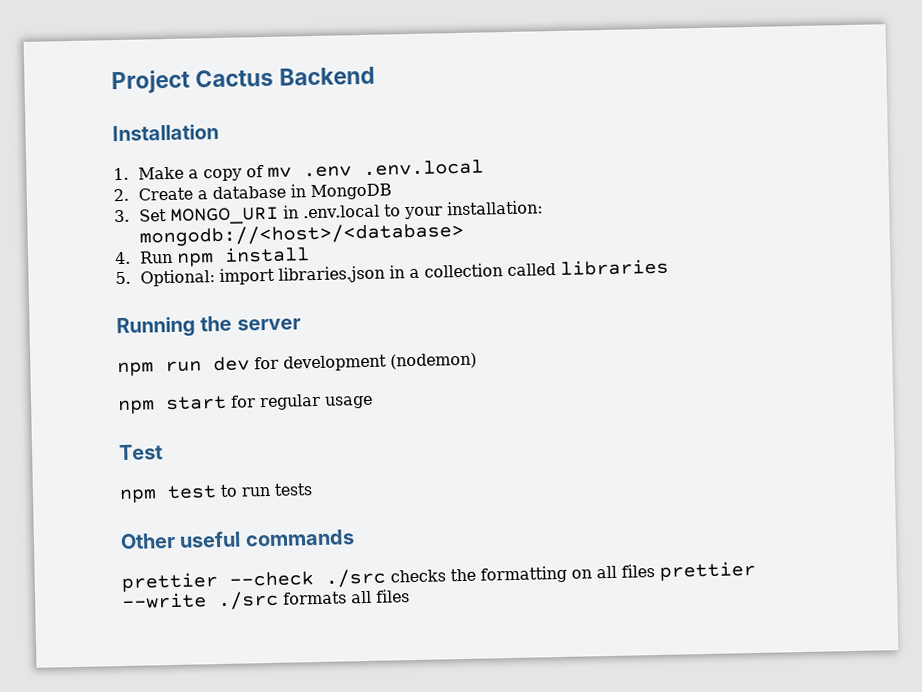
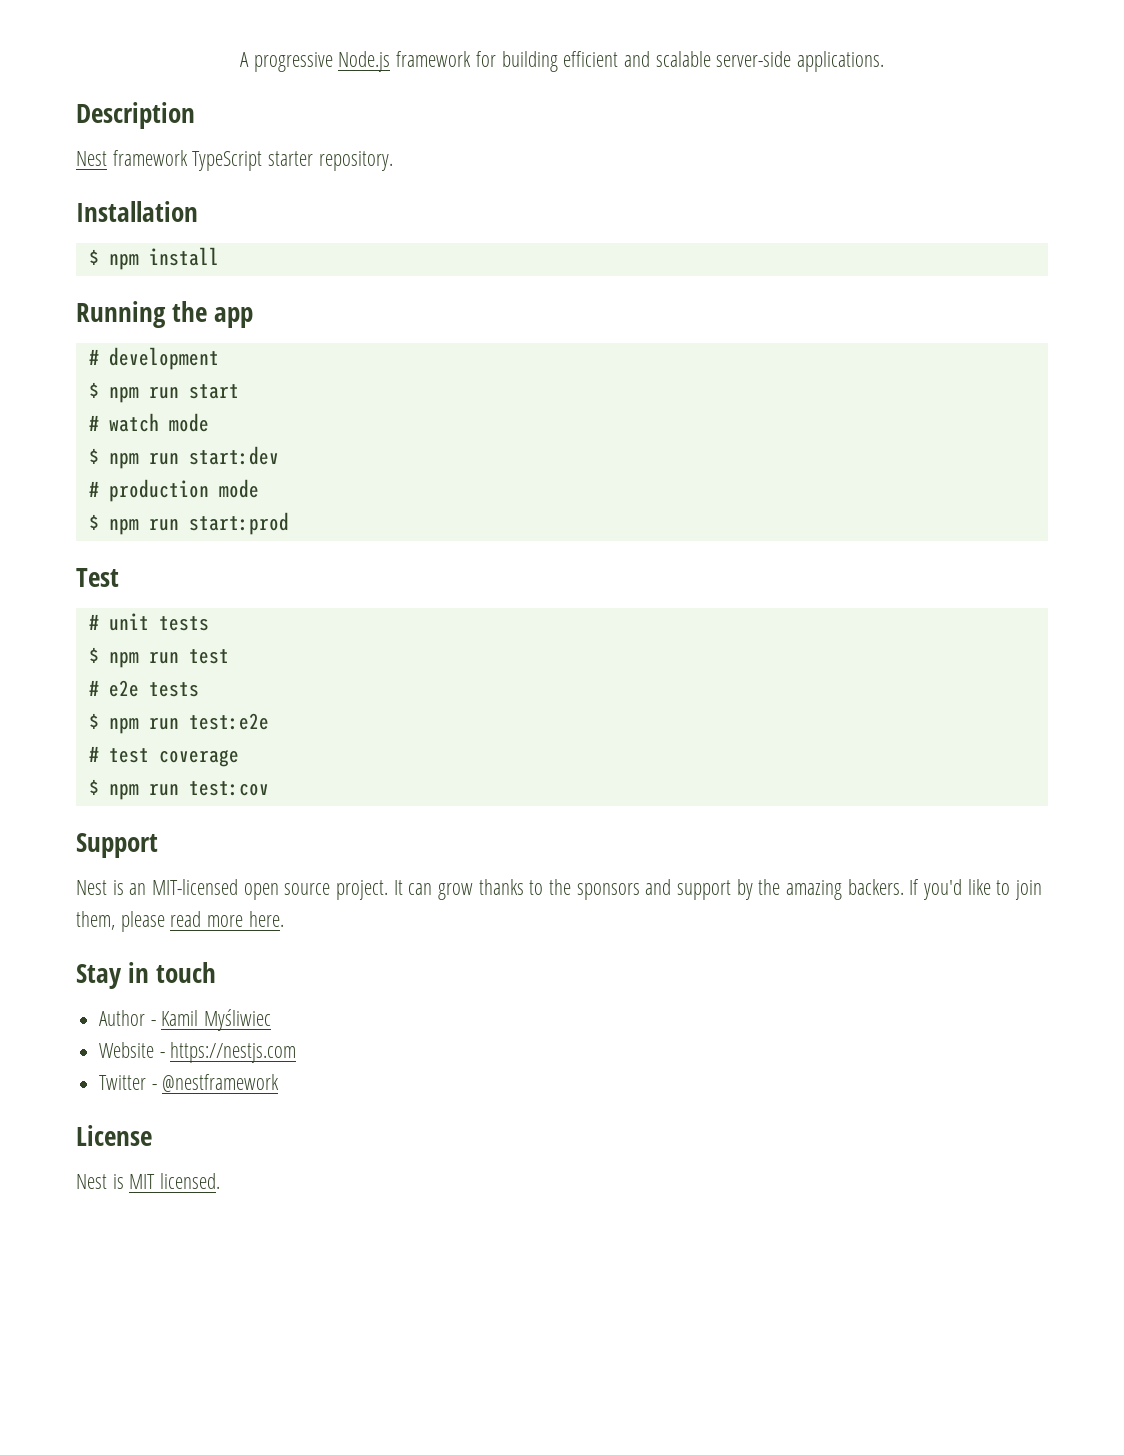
[111,66,376,95] [112,123,219,142] [113,159,484,182] [113,183,392,202] [114,200,544,225] [138,221,464,248] [114,246,310,267] [115,258,669,287] [116,315,301,339] [117,352,477,377] [118,393,373,415] [118,444,163,461] [119,483,313,504] [120,529,355,550] [121,560,756,593] [122,589,410,611] Project Cactus Backend // Installation // 1. Make a copy of mv .env .env.local // 2. Create a database in MongoDB // 3. Set MONGO_URI in .env.local to your installation: mongodb://<host>/<database> // 4. Run npm install // 5. Optional: import libraries.json in a collection called libraries // Running the server // npm run dev for development (nodemon) // npm start for regular usage // Test // npm test to run tests // Other useful commands // prettier --check ./src checks the formatting on all files prettier --write ./src formats all files -> [240,51,884,72] [76,102,195,129] [76,150,393,171] [76,201,198,222] [88,247,219,270] [76,301,254,328] [88,347,219,370] [88,382,239,403] [88,413,209,432] [88,446,279,469] [88,479,259,502] [88,512,289,535] [76,568,119,587] [88,613,209,631] [88,647,229,668] [88,680,199,697] [88,713,269,734] [88,746,239,767] [88,779,269,800] [76,833,158,858] [76,879,1043,900] [76,911,284,932] [76,962,217,989] [99,1009,272,1031] [99,1042,297,1063] [99,1074,280,1092] [76,1125,152,1146] [76,1173,221,1189] A progressive Node.js framework for building efficient and scalable server-side applications. // Description // Nest framework TypeScript starter repository. // Installation // $ npm install // Running the app // # development // $ npm run start // # watch mode // $ npm run start:dev // # production mode // $ npm run start:prod // Test // # unit tests // $ npm run test // # e2e tests // $ npm run test:e2e // # test coverage // $ npm run test:cov // Support // Nest is an MIT-licensed open source project. It can grow thanks to the sponsors and support by the amazing backers. If you'd like to join them, please read more here. // Stay in touch // Author - Kamil Myśliwiec // Website - https://nestjs.com // Twitter - @nestframework // License // Nest is MIT licensed.

